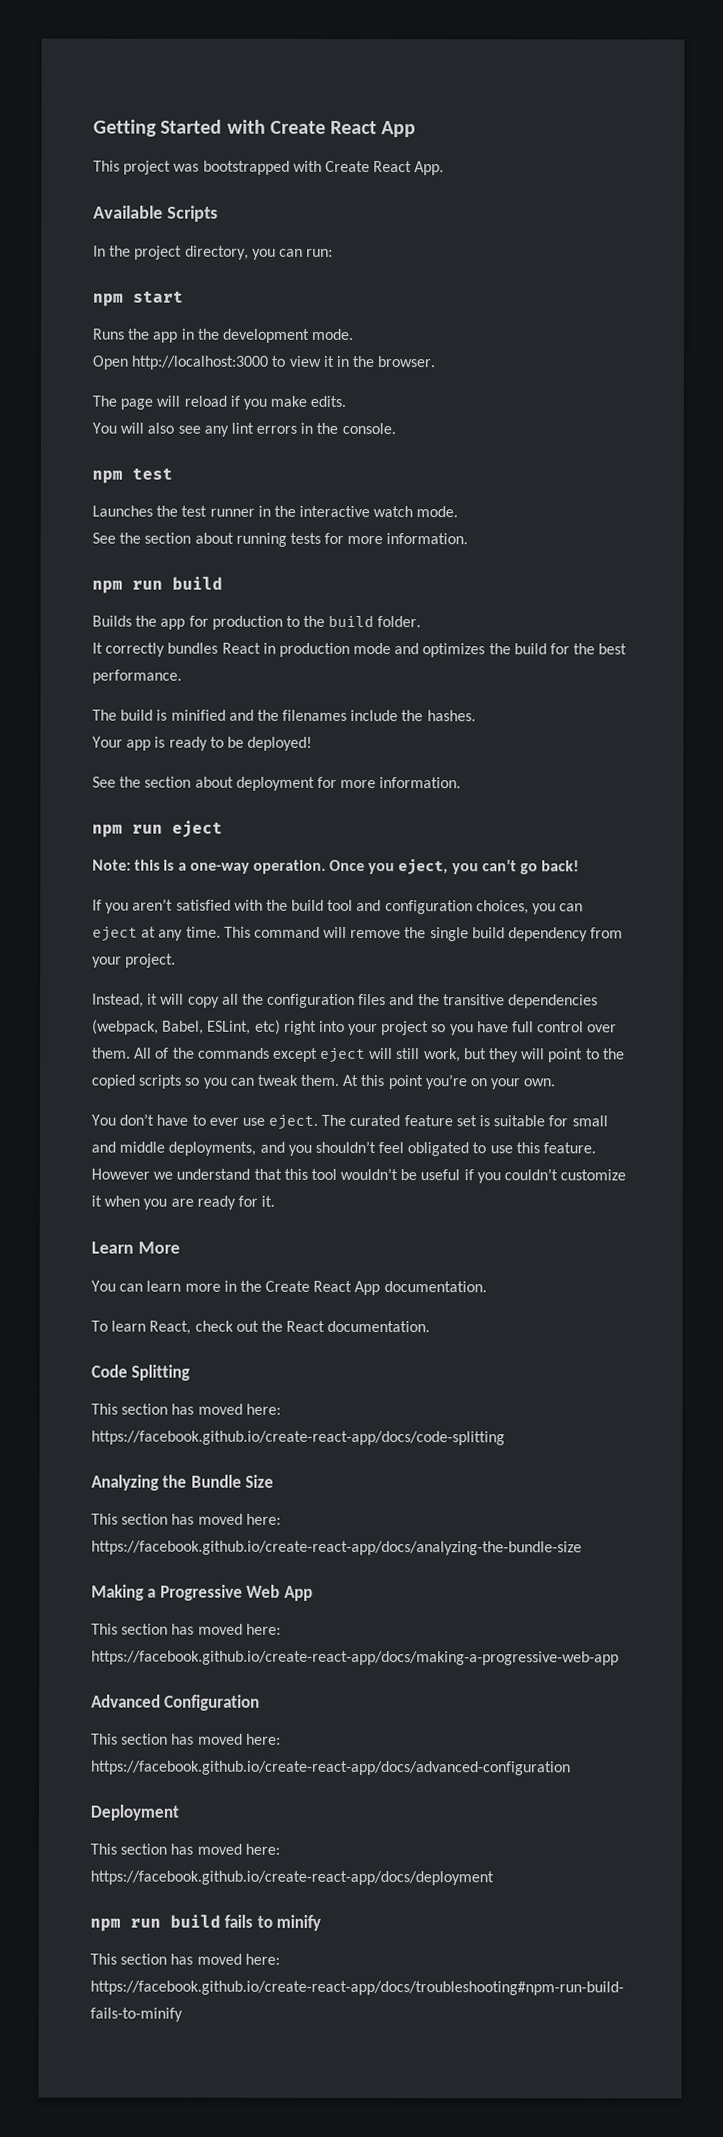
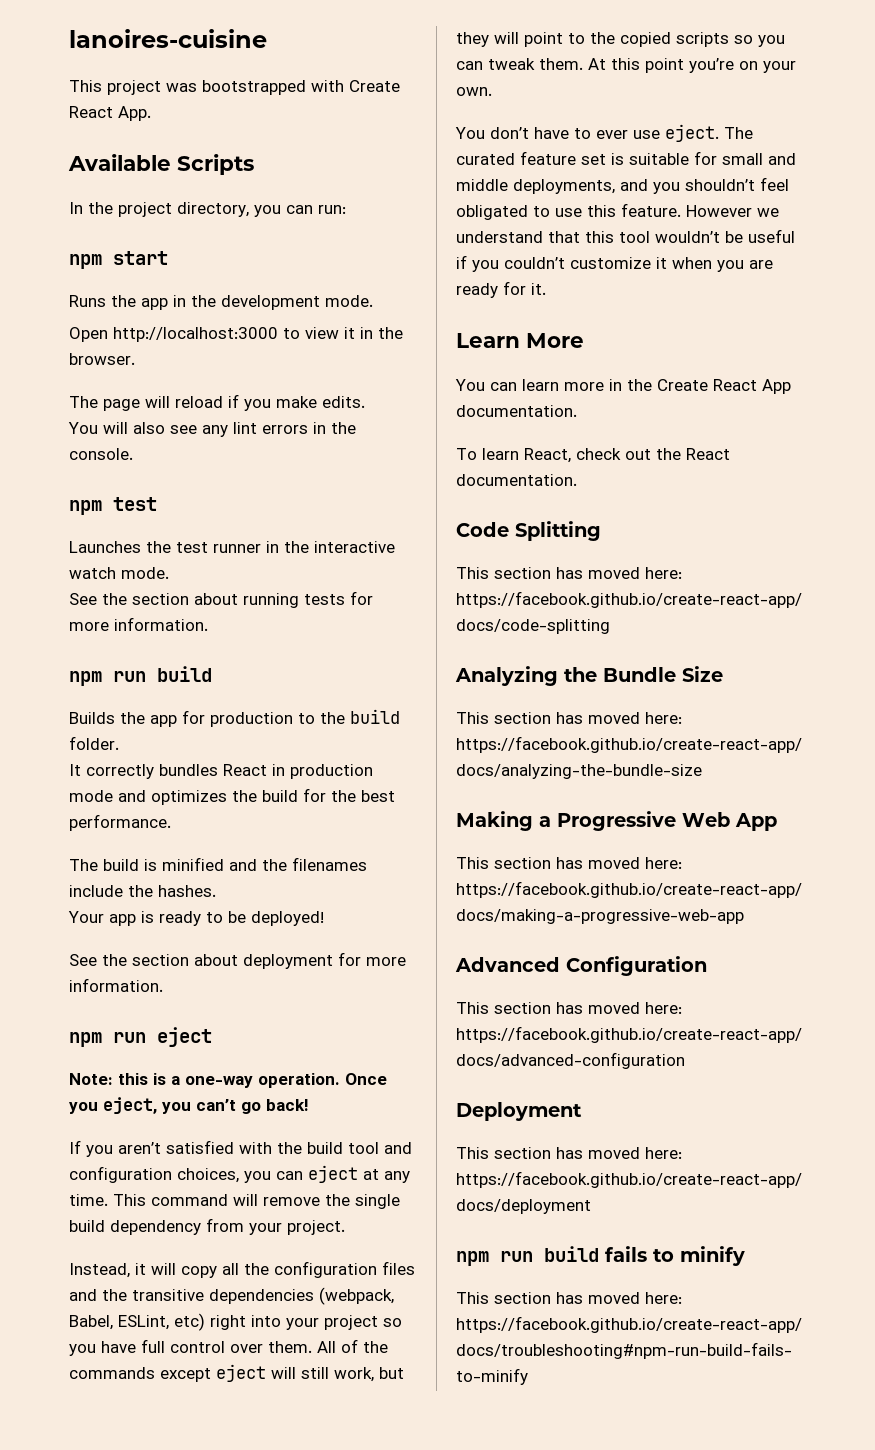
[93,119,417,138] Getting Started with Create React App -> [69,29,267,48] lanoires-cuisine

